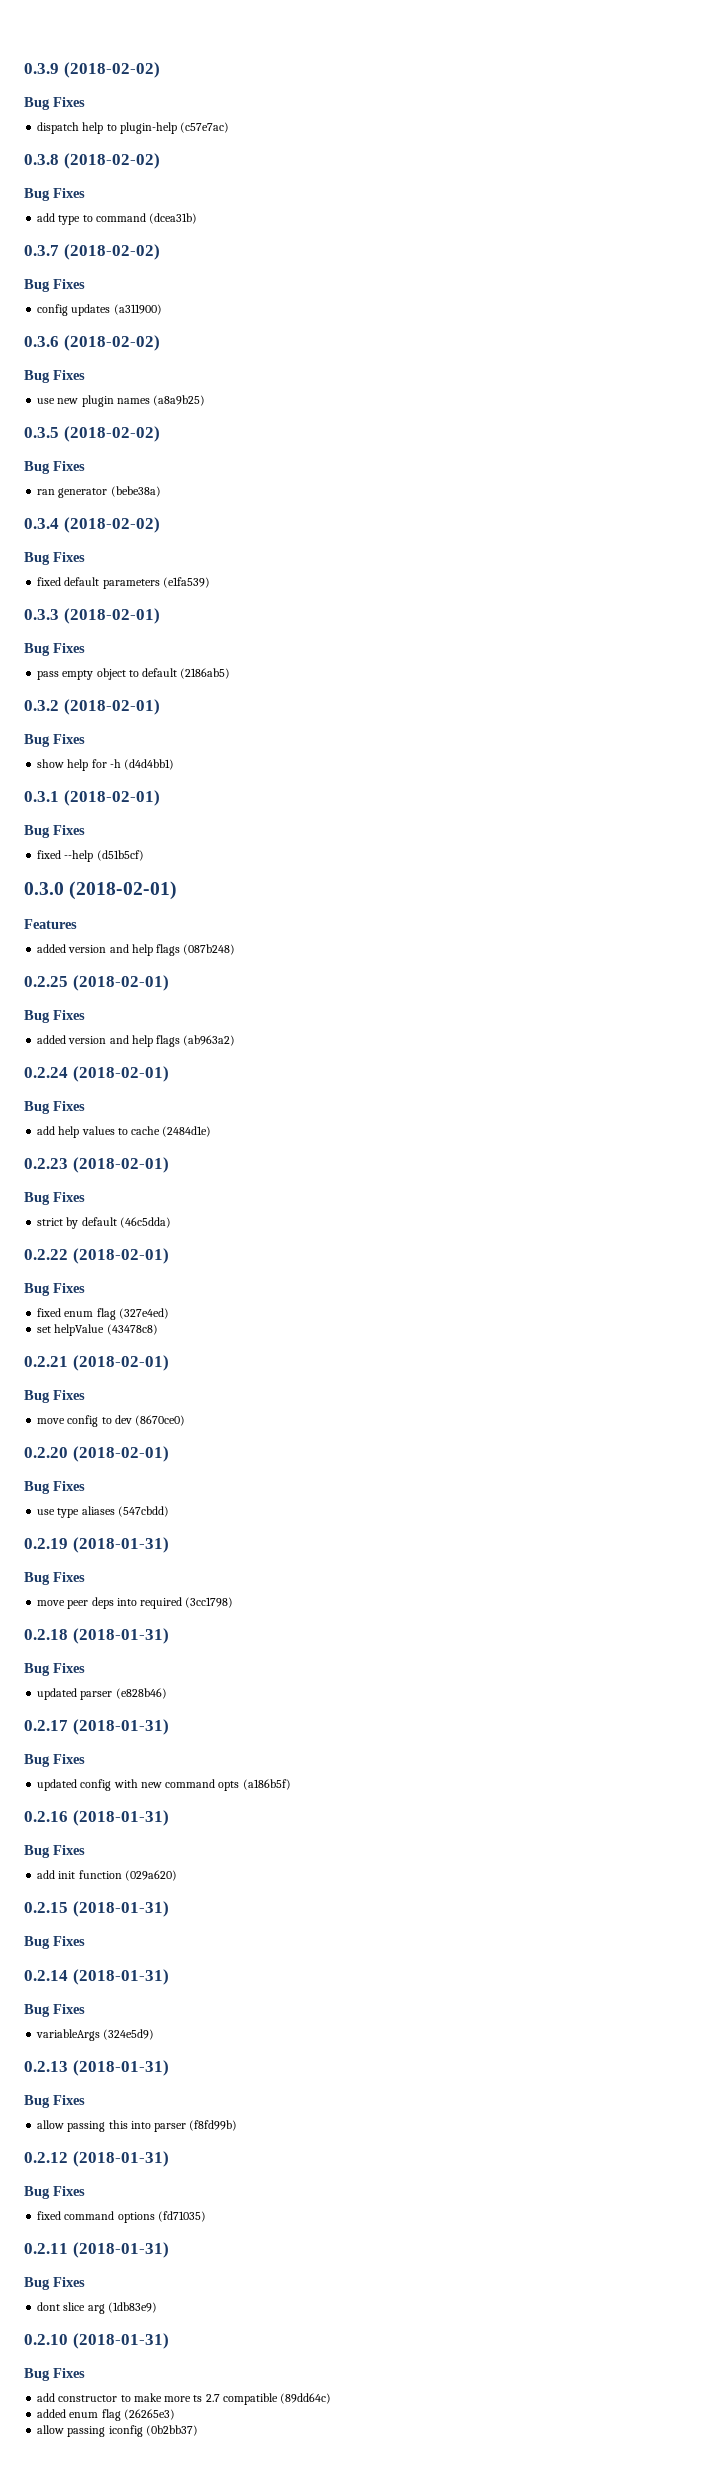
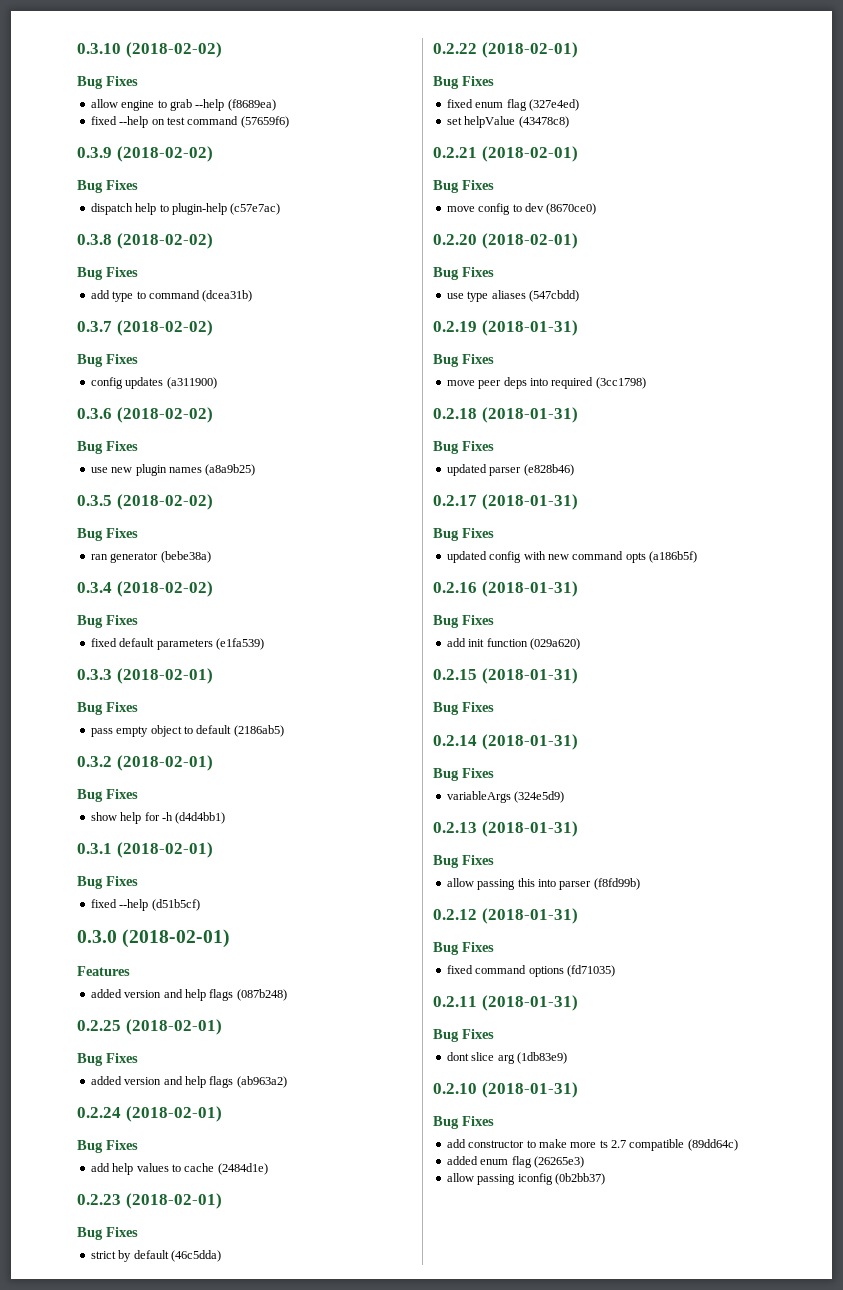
(24, 68) none -> [77,42,222,58] [77,76,138,89] [90,99,276,111] [90,116,289,128] 0.3.10 (2018-02-02) // Bug Fixes // allow engine to grab --help (f8689ea) // fixed --help on test command (57659f6) //

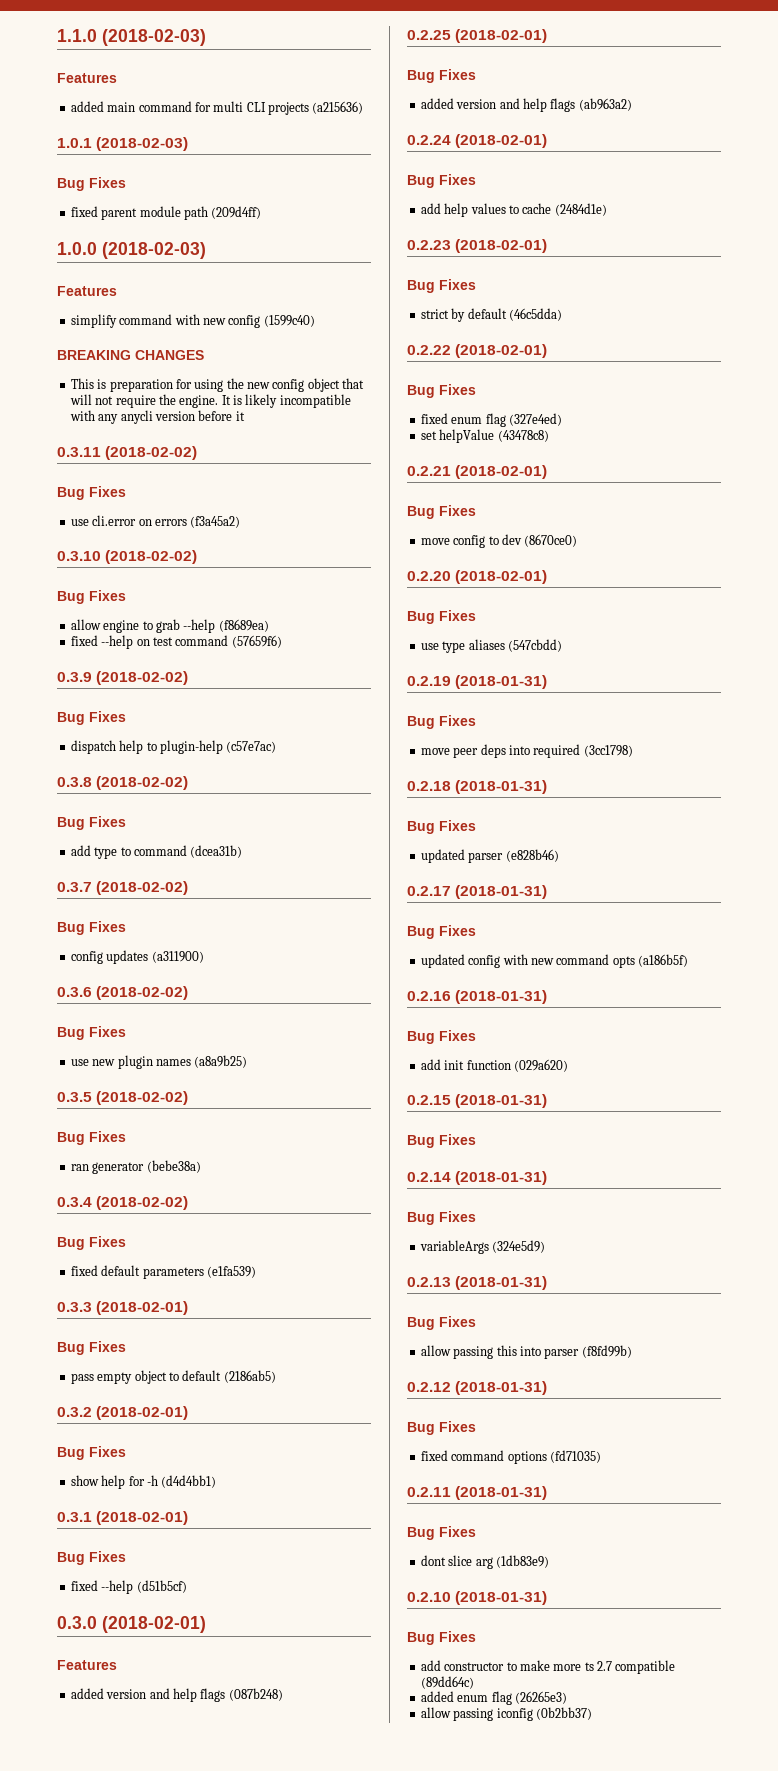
(77, 48) none -> [57,29,206,46] [57,73,117,83] [70,101,364,115] [57,137,189,151] [57,177,126,191] [70,206,262,220] [57,242,206,259] [57,286,117,296] [70,314,315,328] [57,350,204,360] [70,378,365,392] [69,394,351,408] [69,410,245,424] [57,446,198,460] [57,486,126,500] [70,515,241,528] 1.1.0 (2018-02-03) // Features // added main command for multi CLI projects (a215636) // 1.0.1 (2018-02-03) // Bug Fixes // fixed parent module path (209d4ff) // 1.0.0 (2018-02-03) // Features // simplify command with new config (1599c40) // BREAKING CHANGES // This is preparation for using the new config object that will not require the engine. It is likely incompatible with any anycli version before it // 0.3.11 (2018-02-02) // Bug Fixes // use cli.error on errors (f3a45a2) //

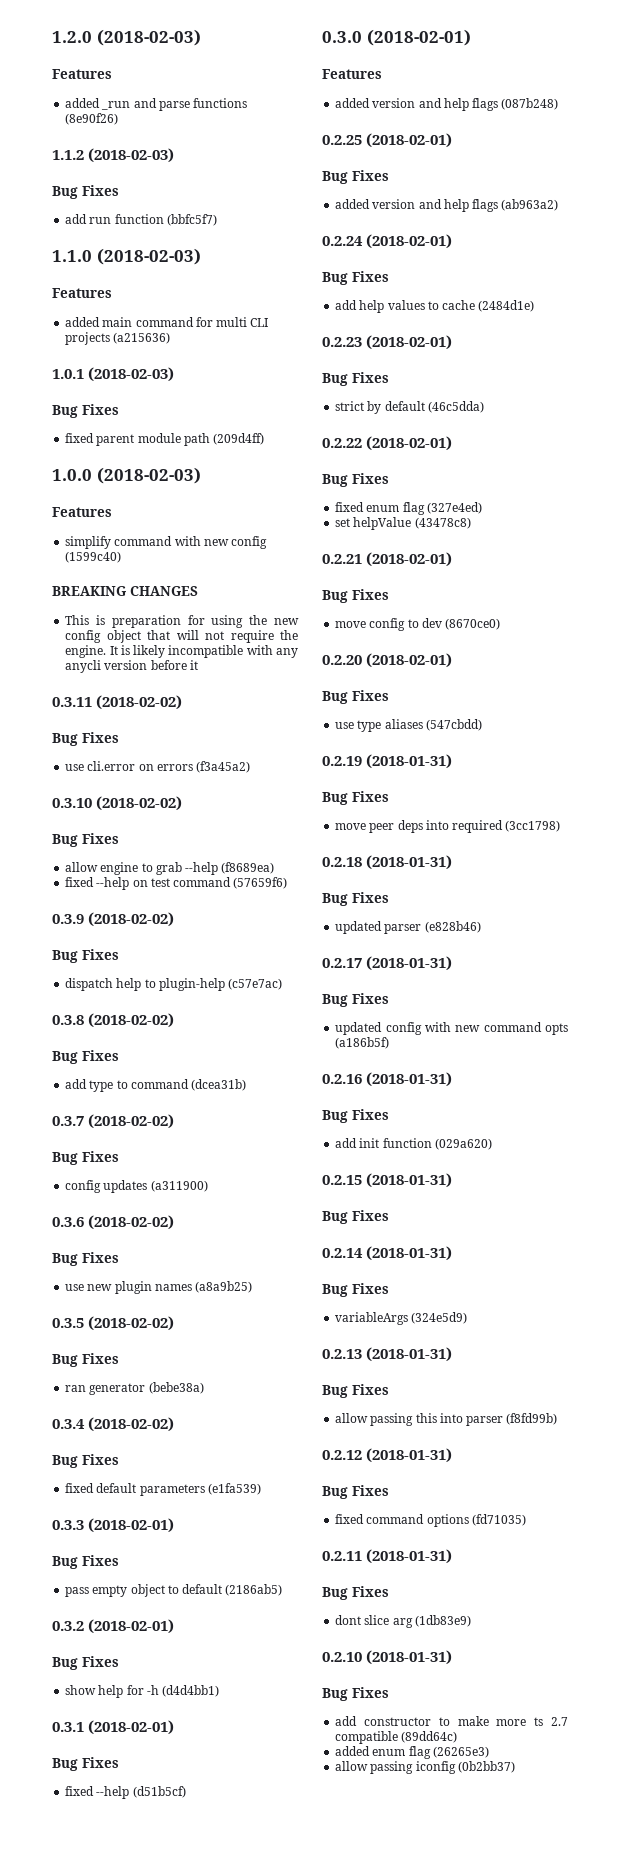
(57, 35) none -> [52,29,201,46] [52,69,112,79] [65,98,248,111] [65,113,119,125] [52,148,175,163] [52,185,119,199] [65,214,217,226] 1.2.0 (2018-02-03) // Features // added _run and parse functions (8e90f26) // 1.1.2 (2018-02-03) // Bug Fixes // add run function (bbfc5f7) //

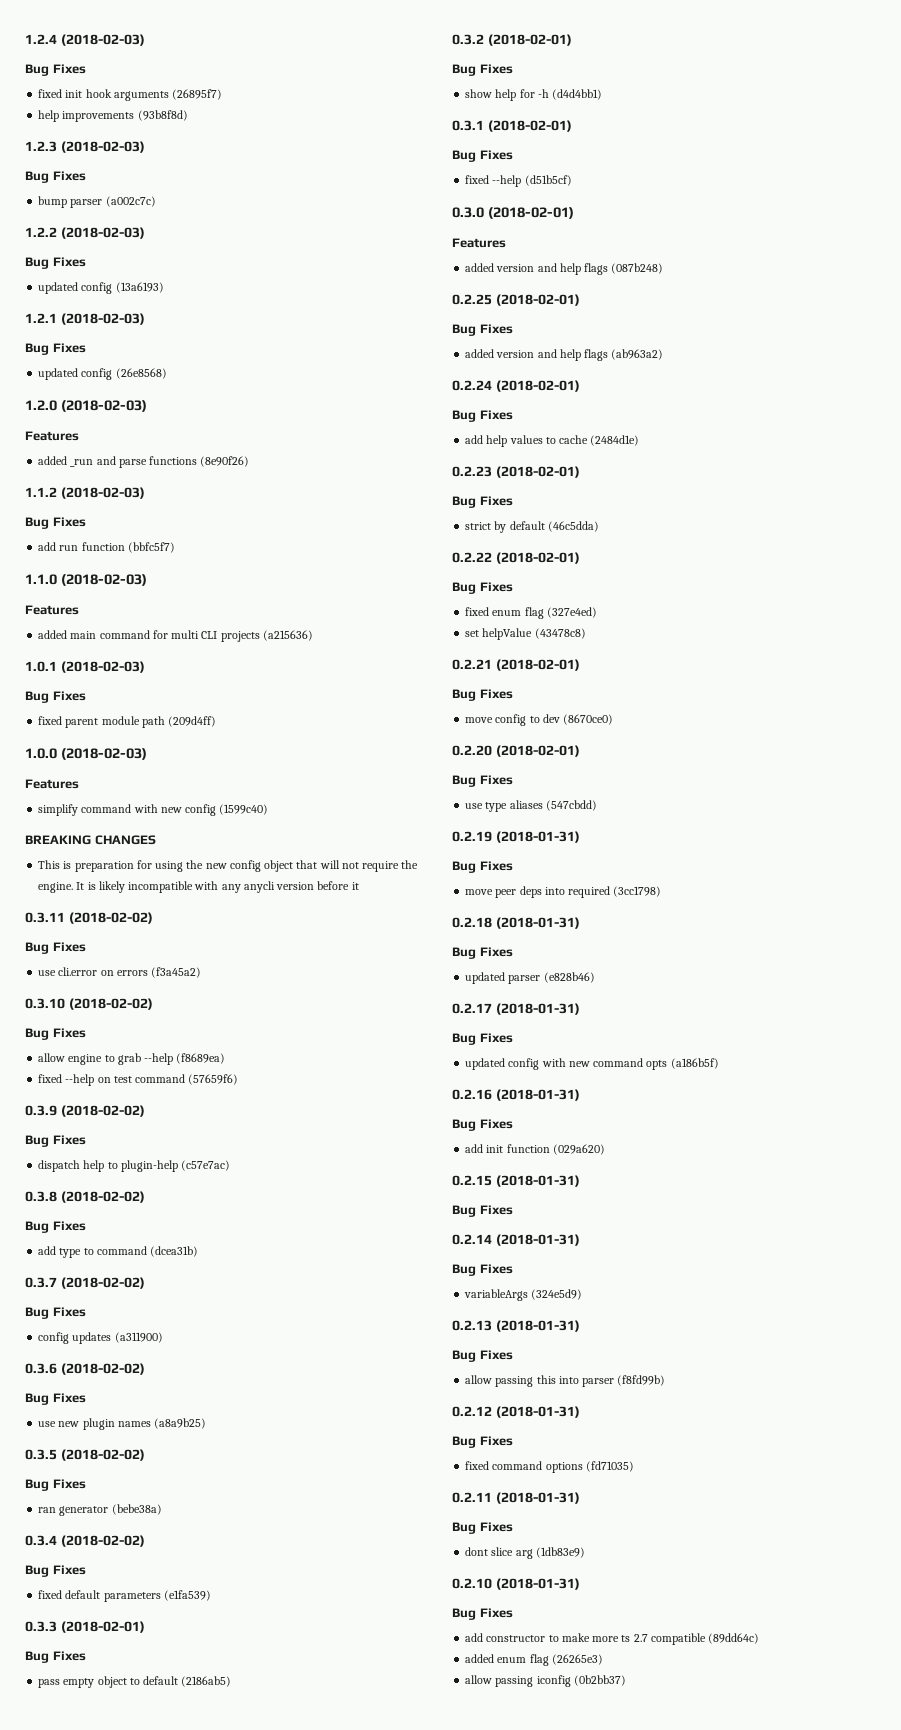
(52, 37) none -> [25,34,145,46] [25,64,86,76] [38,89,223,101] [38,110,188,122] [25,141,145,153] [25,171,86,183] [38,196,156,208] [25,227,145,239] [25,257,86,269] [38,282,164,294] [25,313,145,325] [25,343,86,355] [38,368,167,380] 1.2.4 (2018-02-03) // Bug Fixes // fixed init hook arguments (26895f7) // help improvements (93b8f8d) // 1.2.3 (2018-02-03) // Bug Fixes // bump parser (a002c7c) // 1.2.2 (2018-02-03) // Bug Fixes // updated config (13a6193) // 1.2.1 (2018-02-03) // Bug Fixes // updated config (26e8568) //

